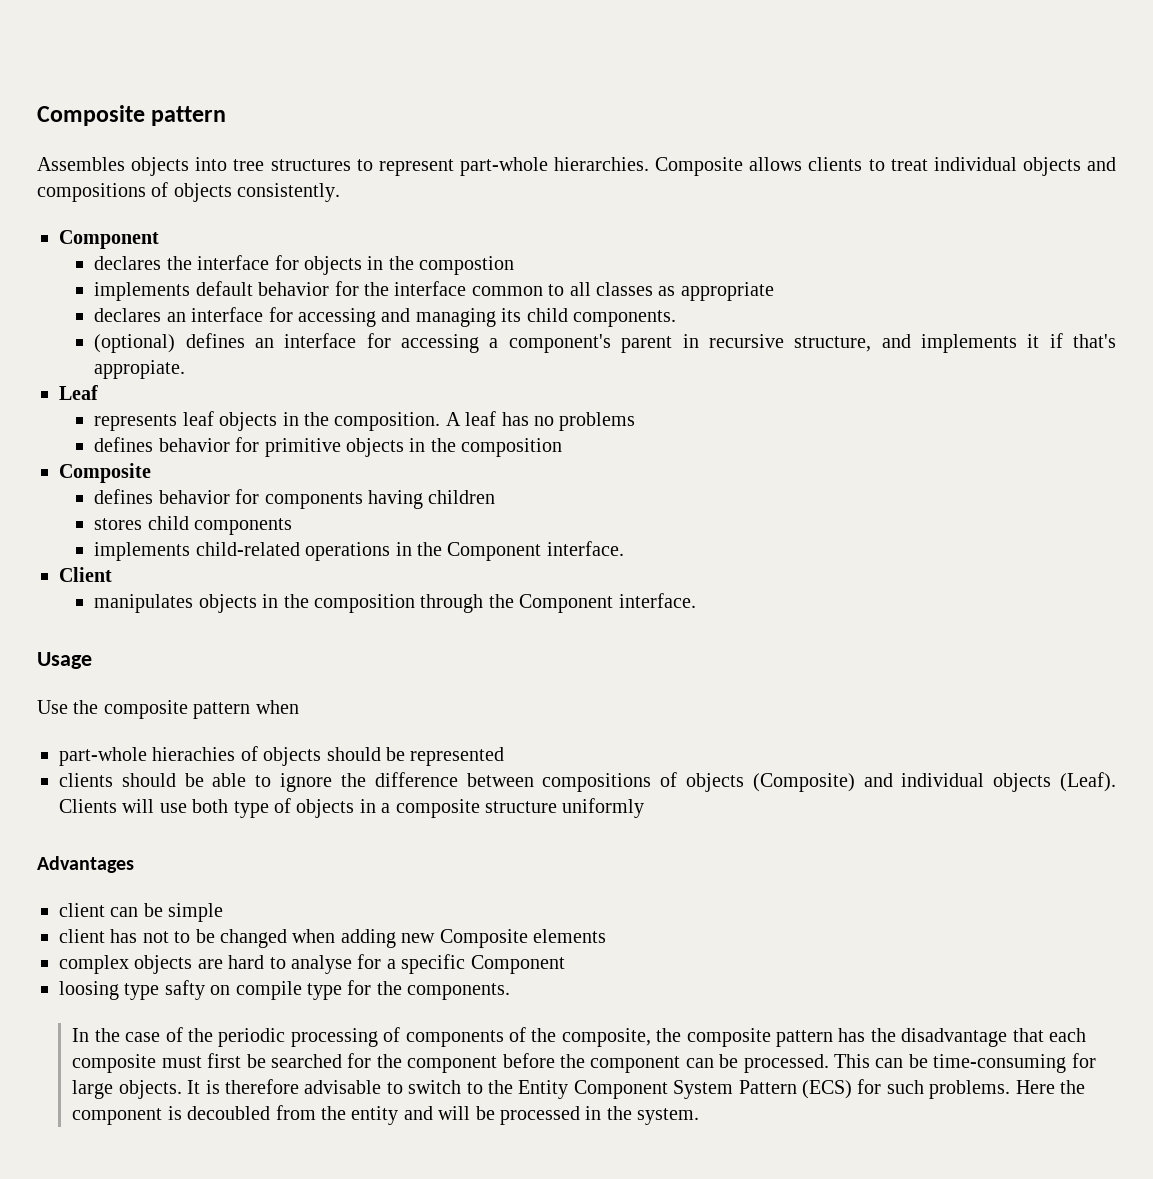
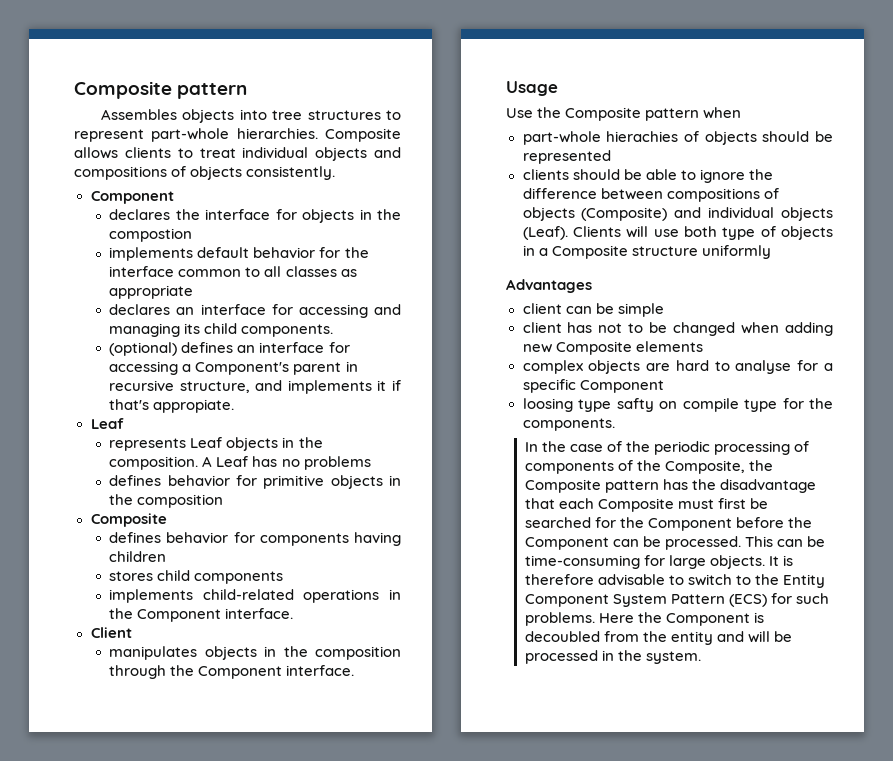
[508,334,611,353] component's -> [195,362,290,375] Component's
[182,411,214,426] leaf -> [190,437,223,448] Leaf
[465,411,497,426] leaf -> [216,456,249,467] Leaf
[103,700,188,719] composite -> [565,107,642,121] Composite
[395,799,480,818] composite -> [551,245,628,259] Composite
[561,1028,771,1047] composite, the composite -> [664,460,774,474] [524,479,601,493] Composite, the Composite
[72,1054,157,1073] composite -> [597,498,674,512] Composite
[407,1056,498,1073] component -> [647,518,732,531] Component
[590,1056,681,1073] component -> [524,537,609,550] Component
[72,1108,163,1125] component -> [665,613,750,626] Component

